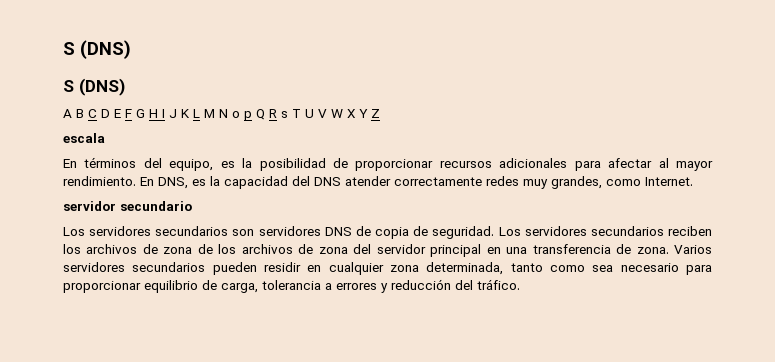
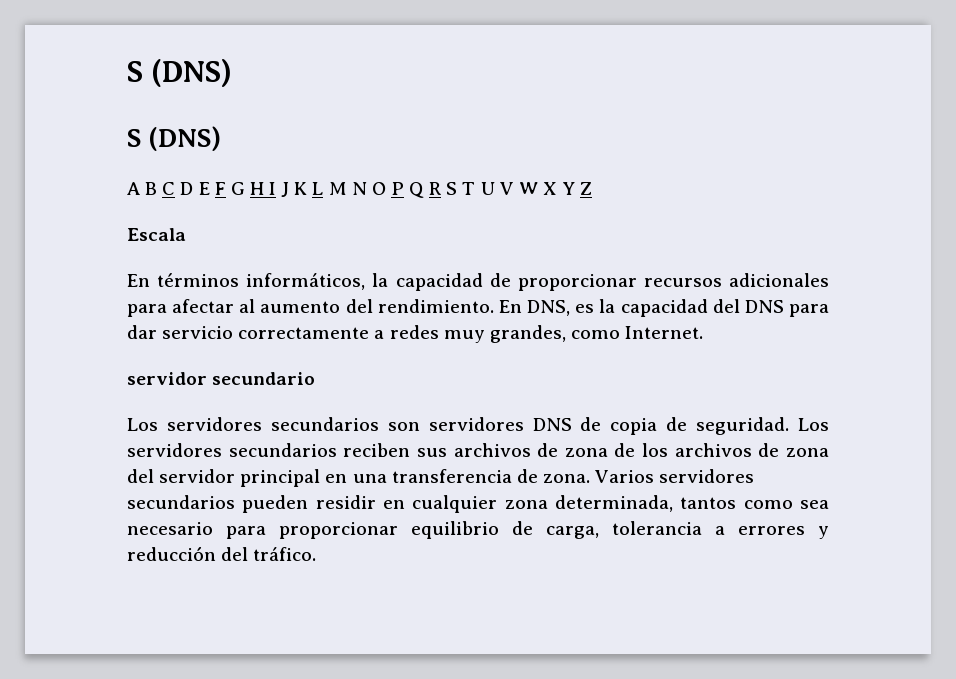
[232,111,252,121] o p -> [371,182,404,195] O P
[281,111,288,118] s -> [446,182,458,195] S
[63,133,105,143] escala -> [127,228,186,241] Escala
[143,158,326,171] del equipo, es la posibilidad -> [246,273,483,291] informáticos, la capacidad
[676,161,714,171] mayor -> [260,299,373,313] aumento del
[345,176,482,186] atender correctamente -> [789,304,829,317] [127,325,385,339] para dar servicio correctamente a
[63,244,81,254] los -> [416,448,447,457] sus
[510,263,543,272] tanto -> [680,497,737,509] tantos

